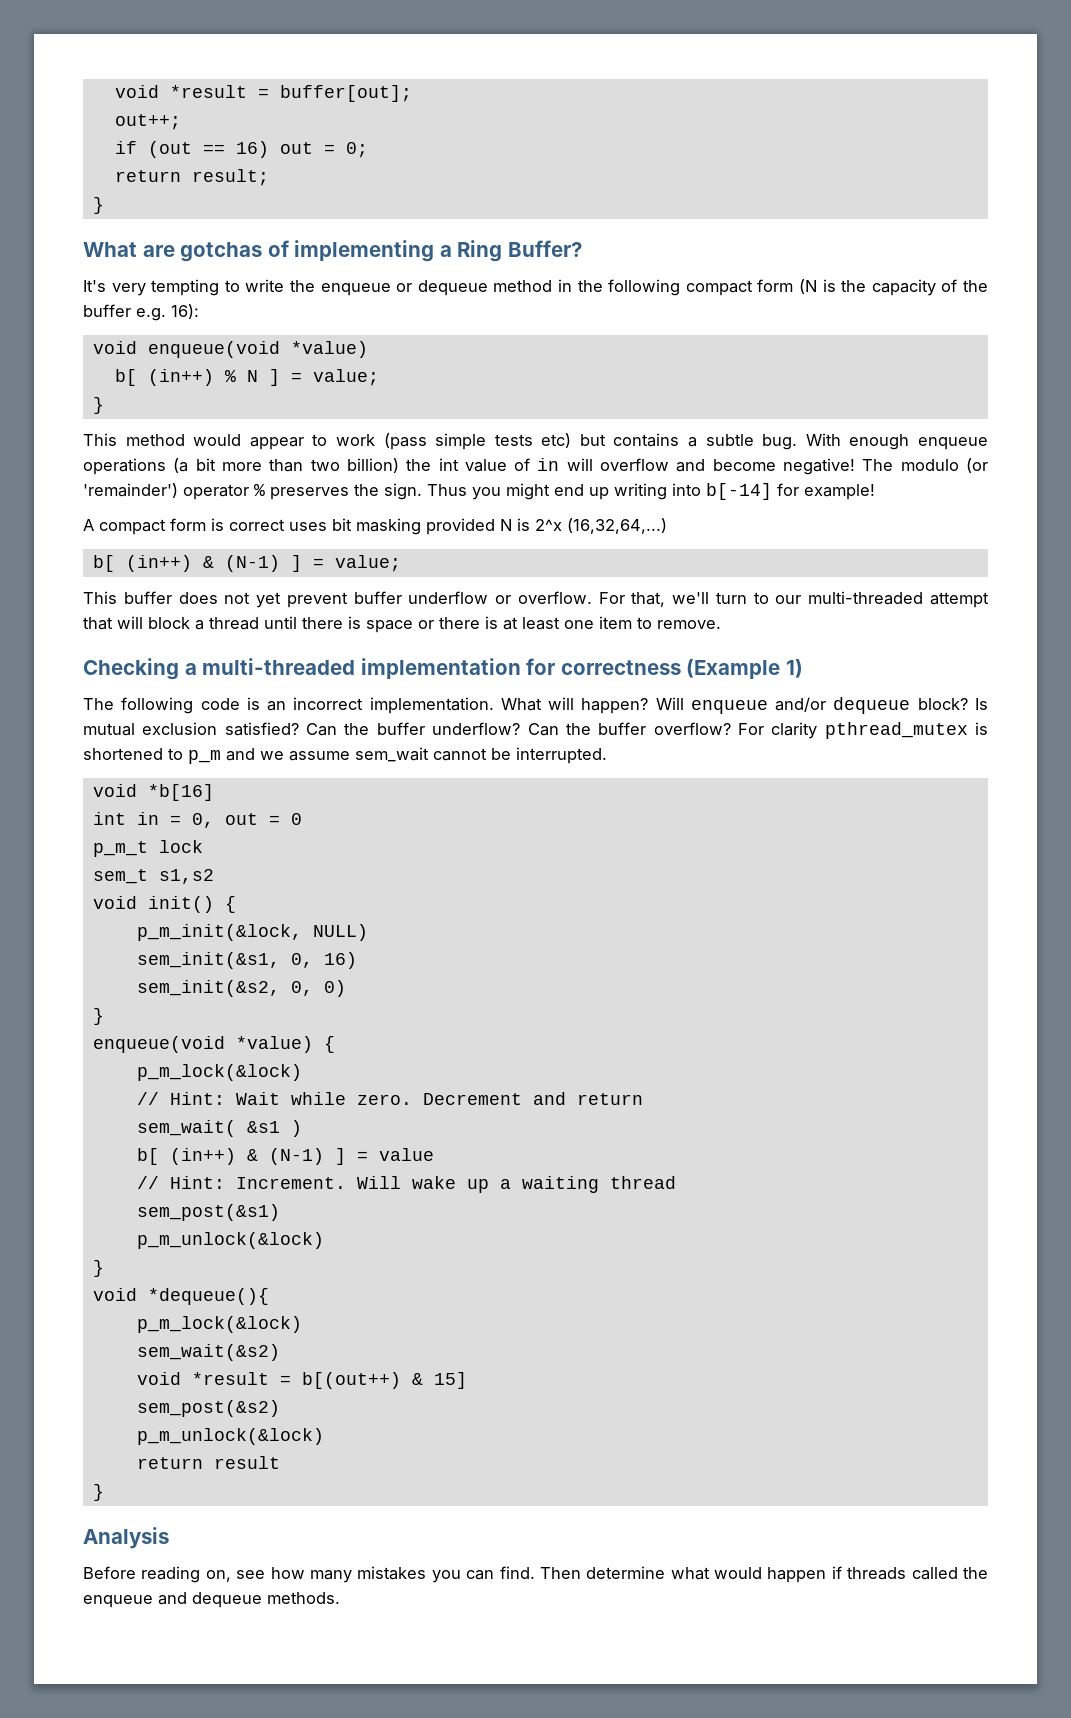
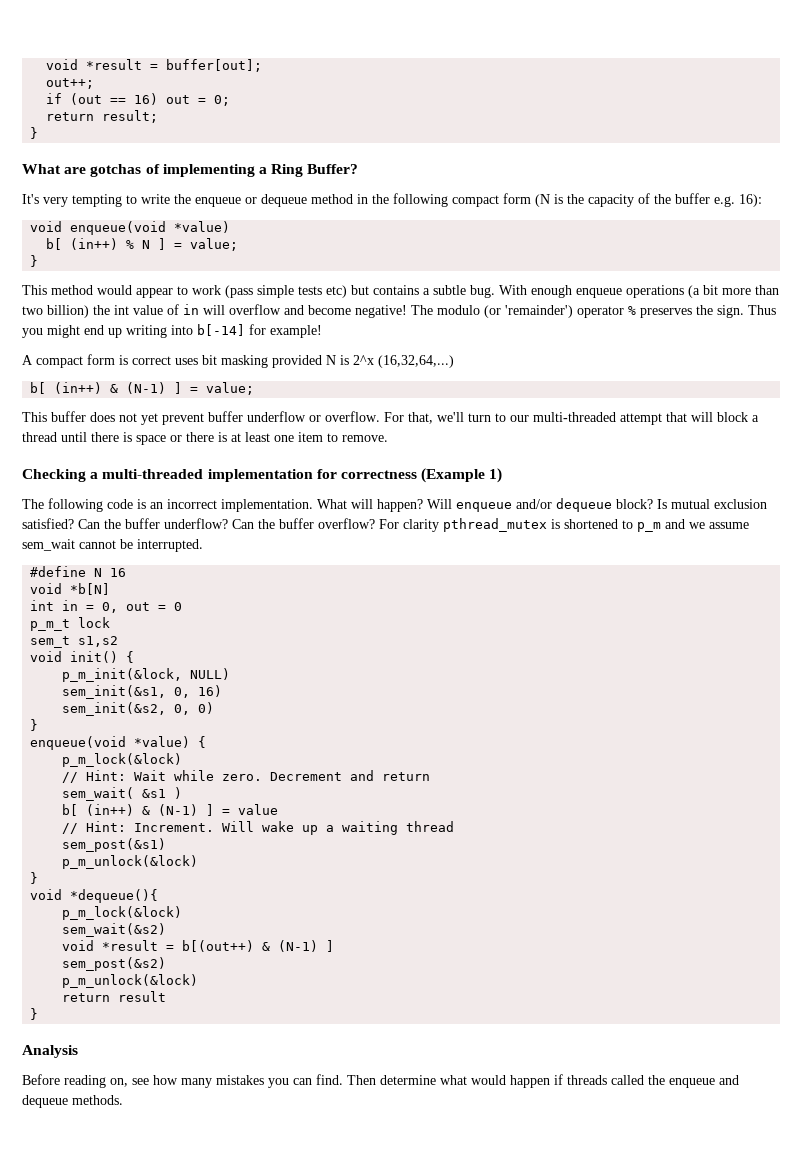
[92,784,214,801] // void *b[16] -> [30,566,127,577] [30,583,111,595] // #define N 16 // void *b[N]
[433,1372,467,1389] 15] -> [278,940,335,952] (N-1) ]

